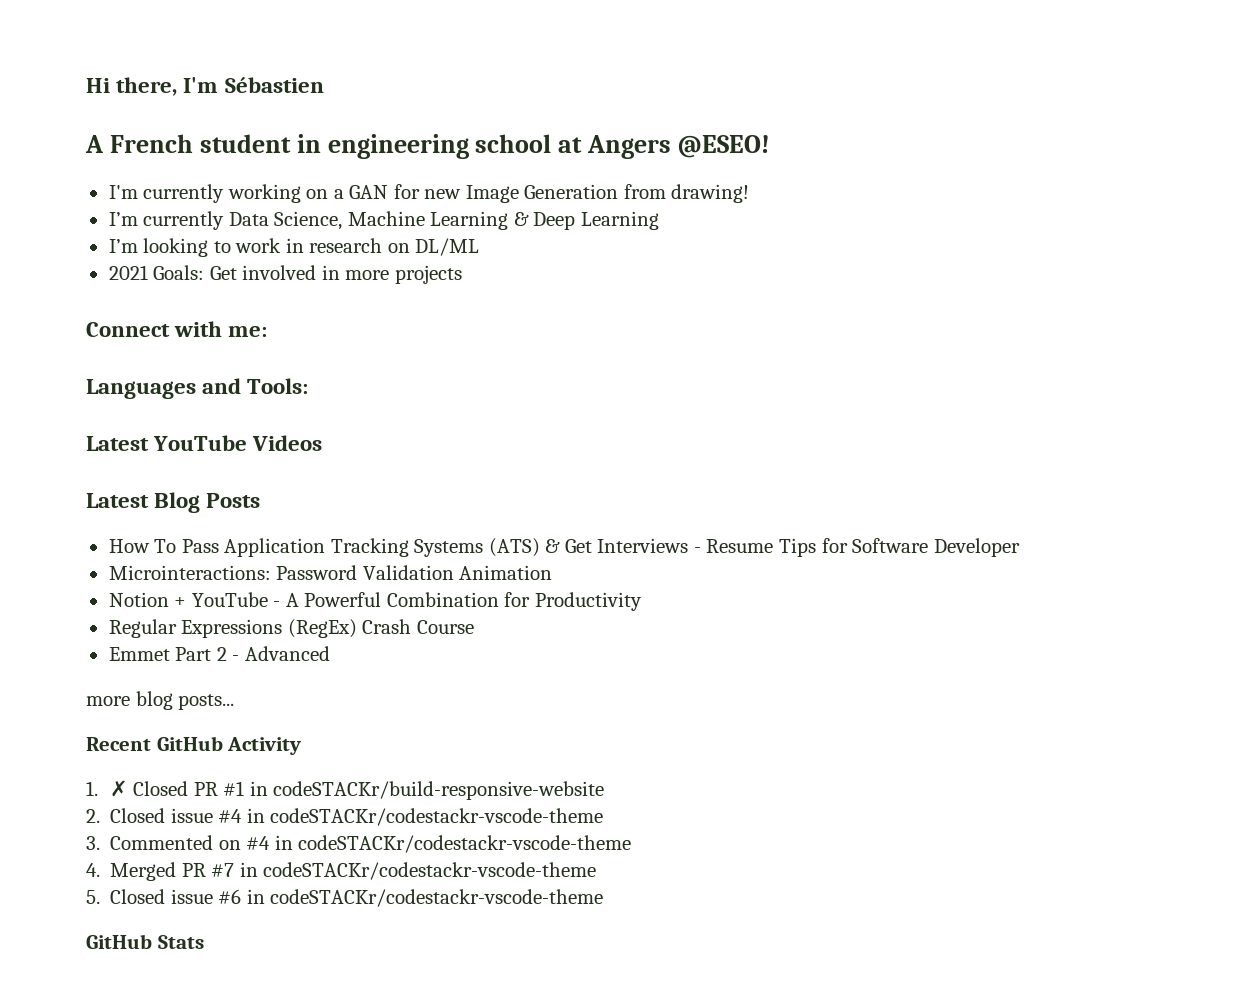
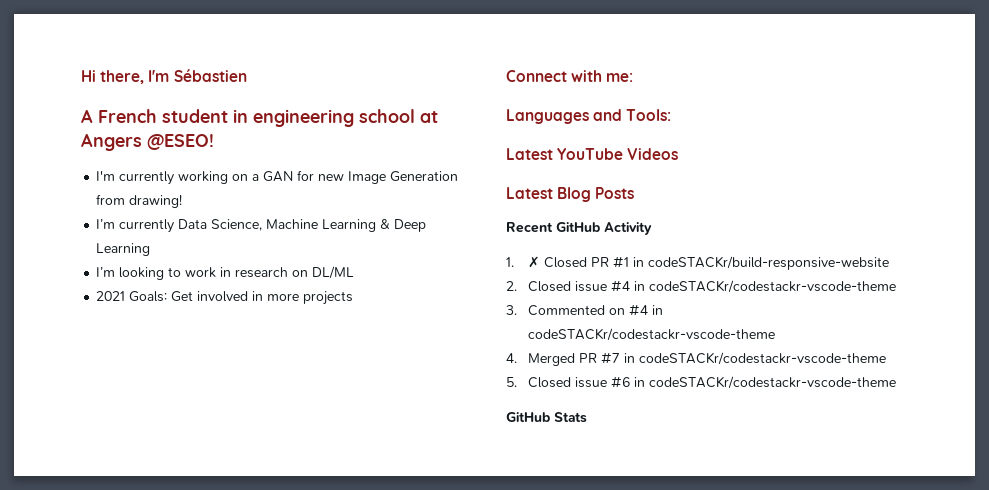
[108,538,1020,557] [108,565,553,580] [108,592,642,611] [108,619,474,638] [108,646,330,661] [86,691,235,710] // How To Pass Application Tracking Systems (ATS) & Get Interviews - Resume Tips for Software Developer // Microinteractions: Password Validation Animation // Notion + YouTube - A Powerful Combination for Productivity // Regular Expressions (RegEx) Crash Course // Emmet Part 2 - Advanced // more blog posts... -> (635, 193) none

